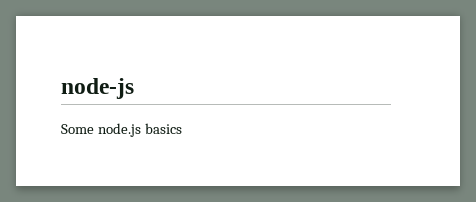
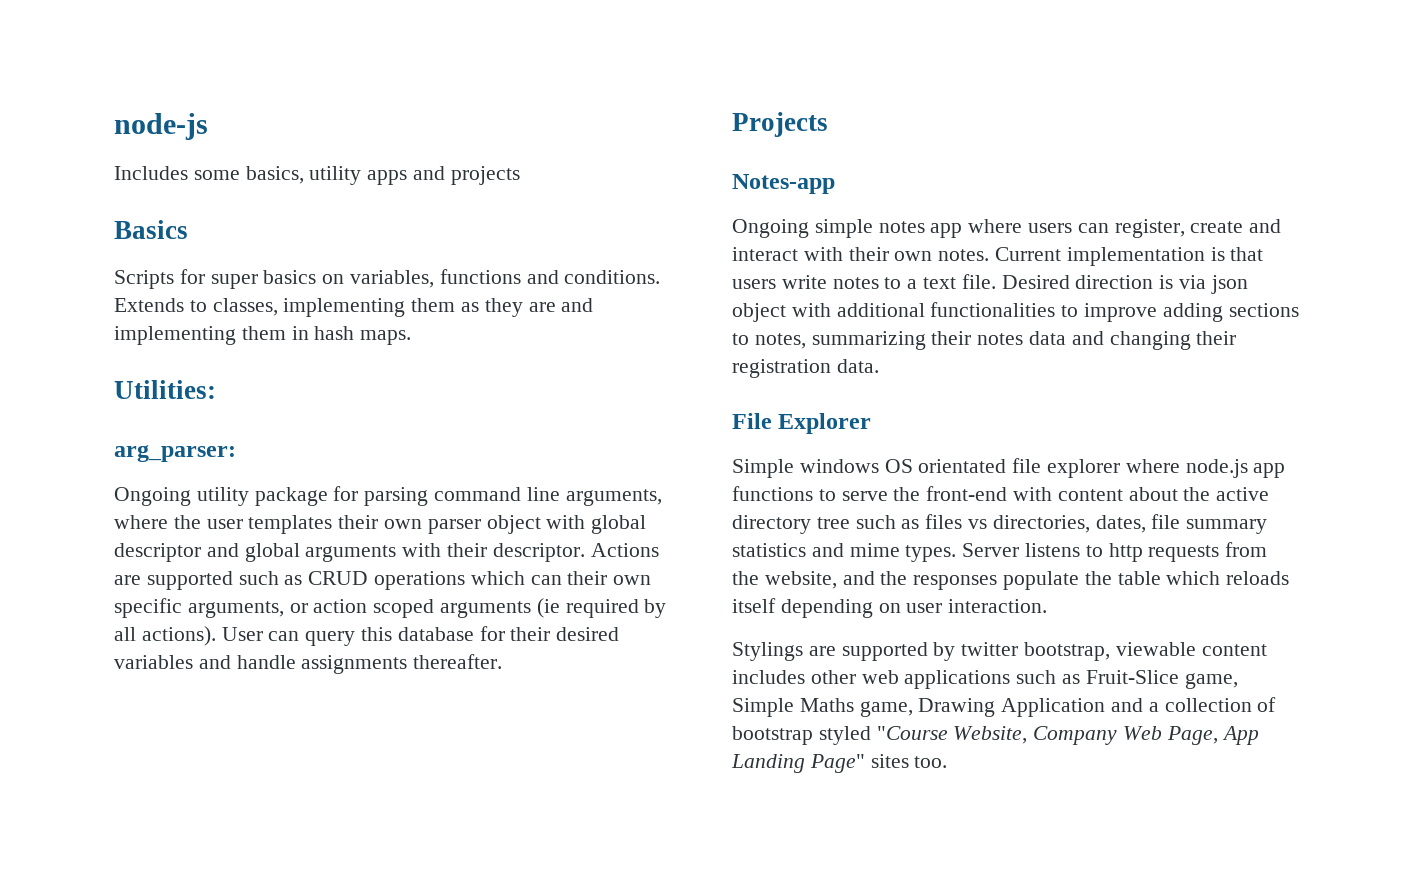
[61,123,182,137] Some node.js basics -> [114,166,520,185] [114,220,188,239] [114,269,661,289] [114,298,594,317] [114,326,412,345] [114,380,216,399] [114,445,236,462] [114,486,662,506] [114,515,647,534] [114,543,659,562] [114,571,652,590] [114,598,667,618] [114,626,620,646] [114,654,503,674] [732,112,828,137] [732,174,835,194] [732,219,1282,238] [732,247,1264,266] [732,274,1248,294] [732,302,1299,322] [732,331,1237,350] [732,359,879,378] [732,413,872,434] [732,458,1286,478] [732,486,1270,501] [732,514,1268,534] [732,542,1268,562] [732,571,1290,590] [732,598,1048,618] [732,642,1267,661] [732,670,1238,689] [732,697,1277,717] [732,726,1259,745] [731,754,948,773] Includes some basics, utility apps and projects // Basics // Scripts for super basics on variables, functions and conditions. Extends to classes, implementing them as they are and implementing them in hash maps. // Utilities: // arg_parser: // Ongoing utility package for parsing command line arguments, where the user templates their own parser object with global descriptor and global arguments with their descriptor. Actions are supported such as CRUD operations which can their own specific arguments, or action scoped arguments (ie required by all actions). User can query this database for their desired variables and handle assignments thereafter. // Projects // Notes-app // Ongoing simple notes app where users can register, create and interact with their own notes. Current implementation is that users write notes to a text file. Desired direction is via json object with additional functionalities to improve adding sections to notes, summarizing their notes data and changing their registration data. // File Explorer // Simple windows OS orientated file explorer where node.js app functions to serve the front-end with content about the active directory tree such as files vs directories, dates, file summary statistics and mime types. Server listens to http requests from the website, and the responses populate the table which reloads itself depending on user interaction. // Stylings are supported by twitter bootstrap, viewable content includes other web applications such as Fruit-Slice game, Simple Maths game, Drawing Application and a collection of bootstrap styled "Course Website, Company Web Page, App Landing Page" sites too.

